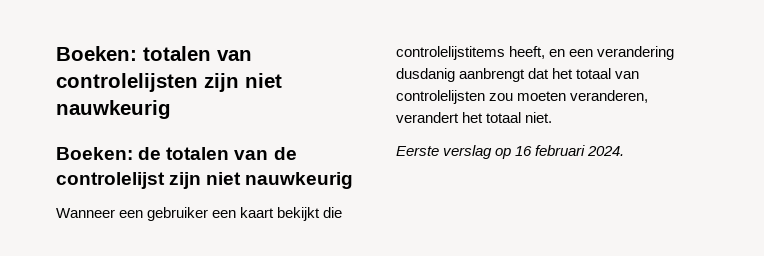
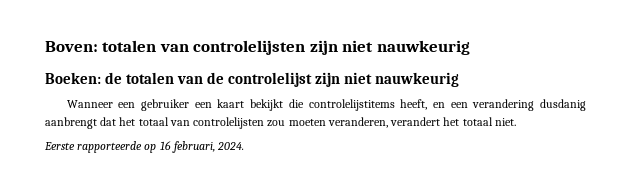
[56,46,137,61] Boeken: -> [45,41,98,52] Boven:
[443,145,493,159] verslag -> [77,141,143,153] rapporteerde
[535,145,586,156] februari -> [171,141,215,153] februari,

